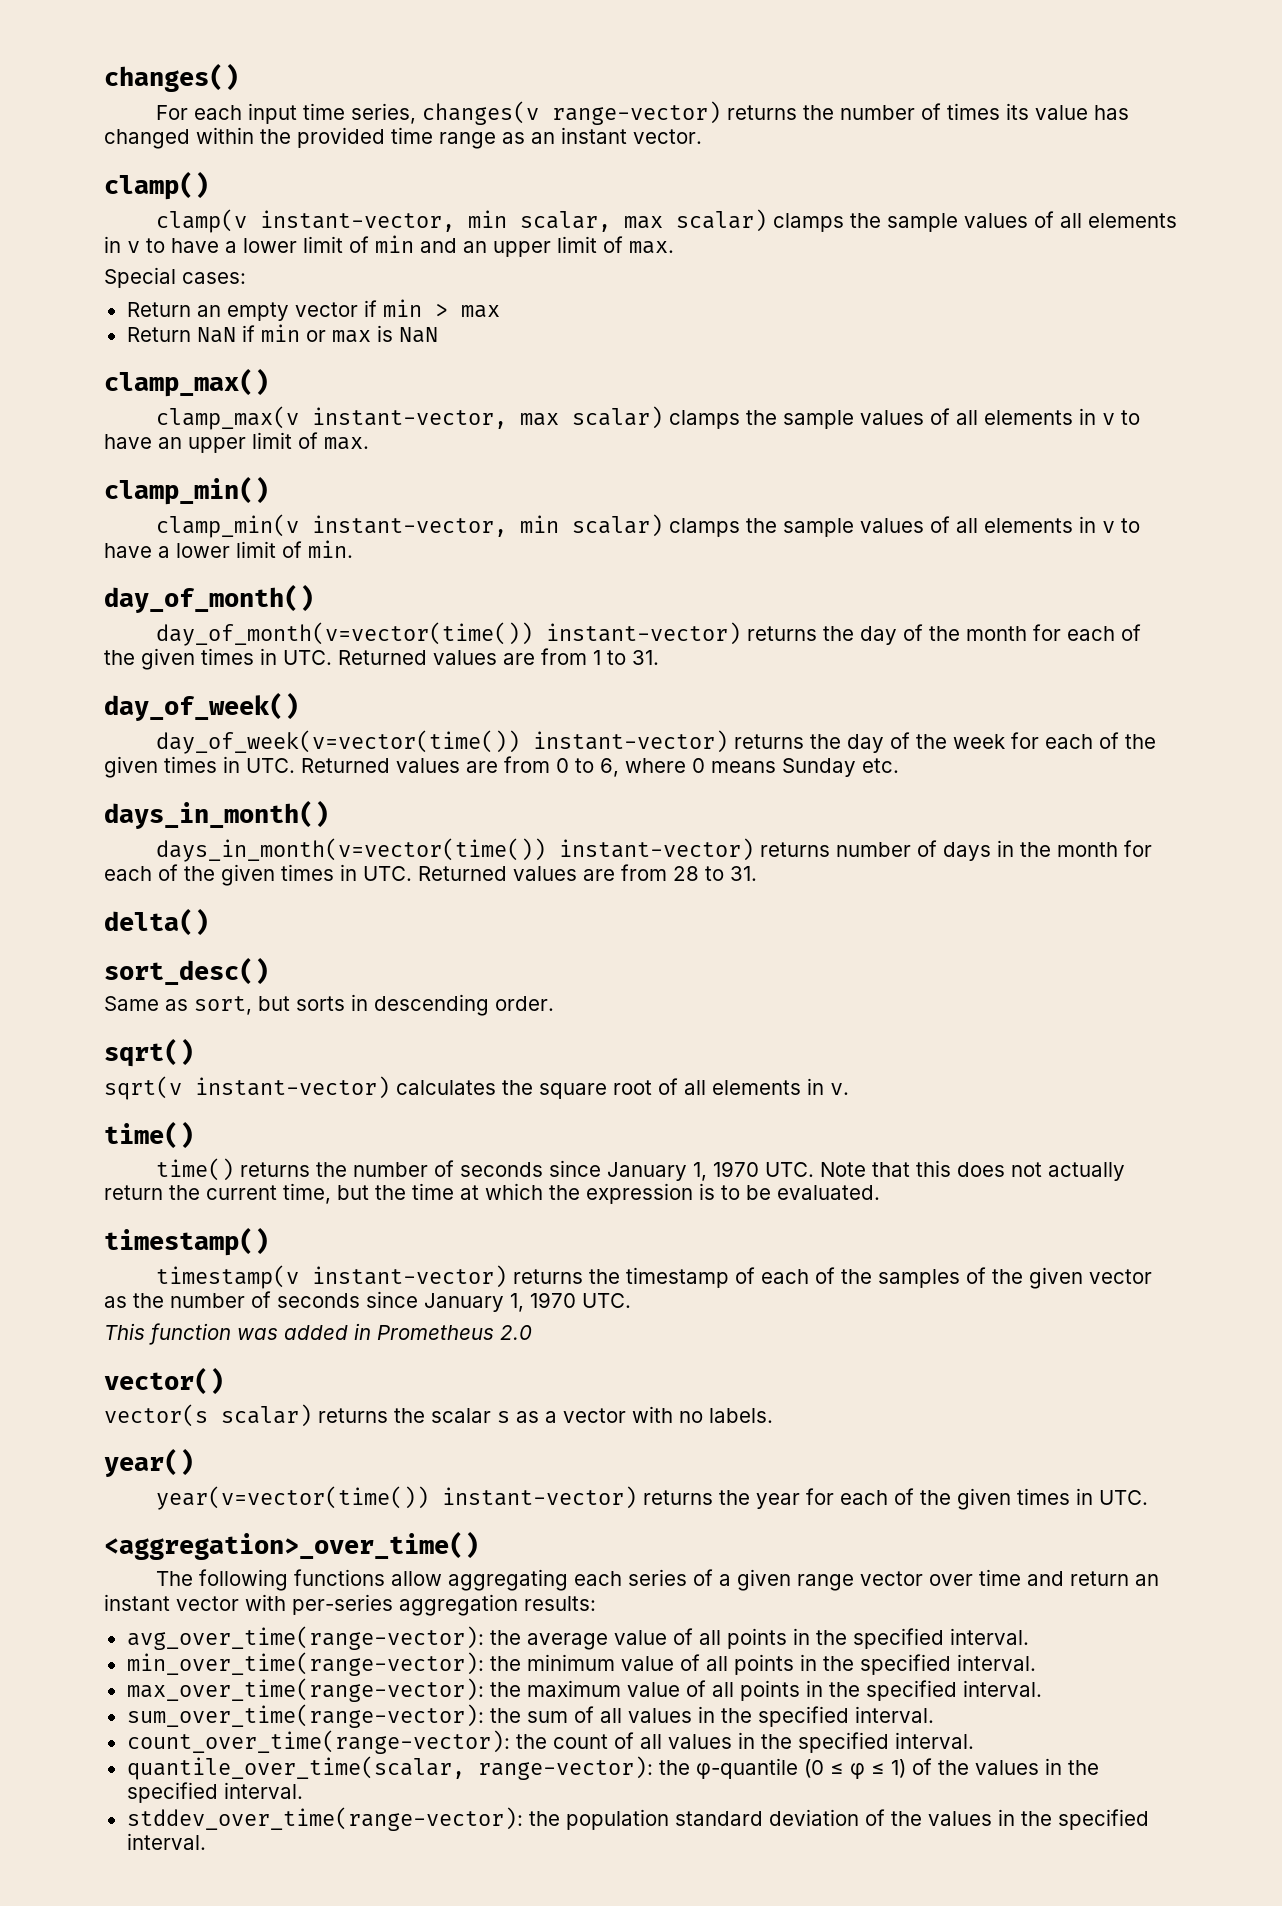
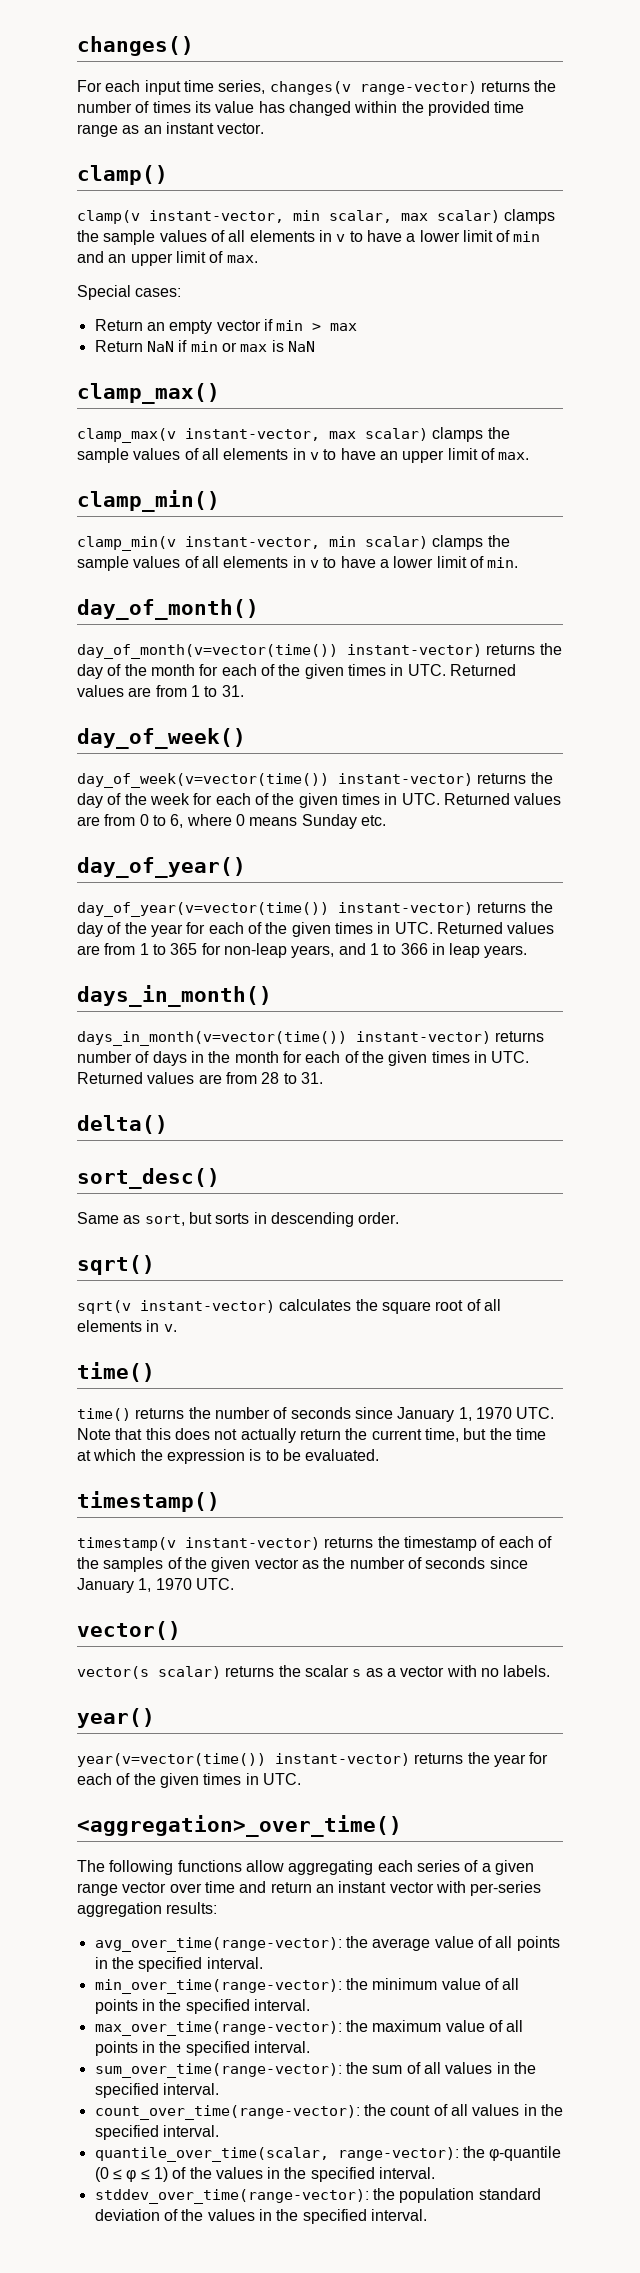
(899, 765) none -> [77,857,246,878] [77,901,553,917] [77,922,555,937] [77,943,528,958] // day_of_year() // day_of_year(v=vector(time()) instant-vector) returns the day of the year for each of the given times in UTC. Returned values are from 1 to 365 for non-leap years, and 1 to 366 in leap years.
[104,1323,532,1345] // This function was added in Prometheus 2.0 -> (234, 1584) none

